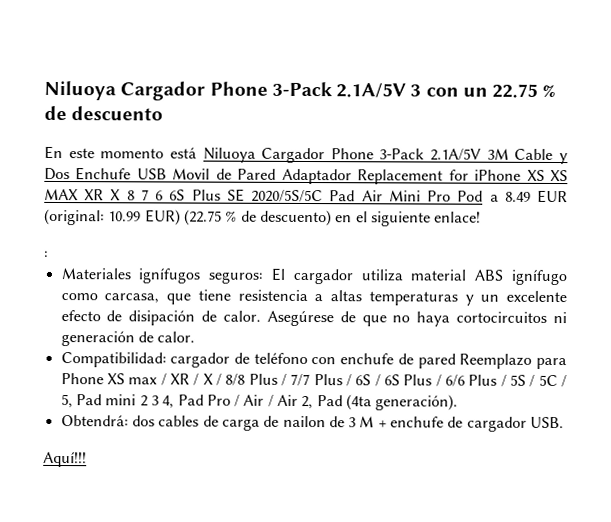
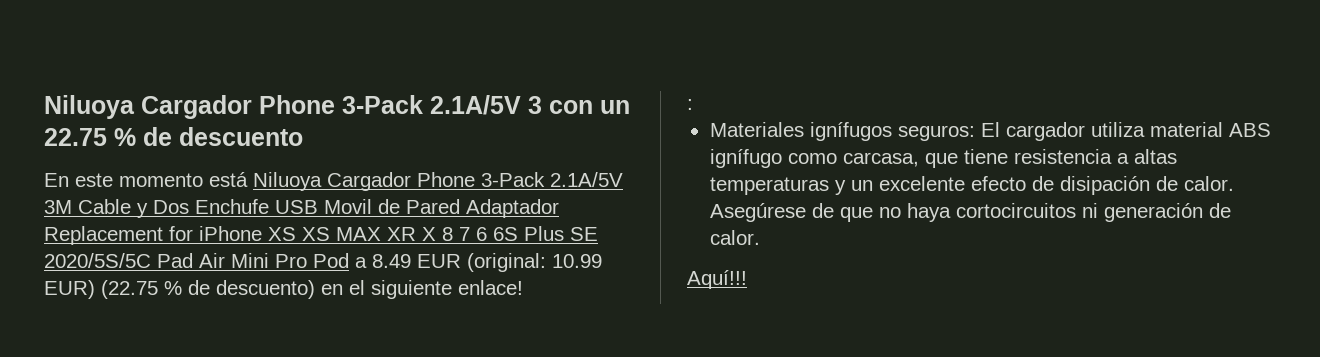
[60,352,567,370] [60,373,568,388] [60,394,459,411] [60,415,565,432] // Compatibilidad: cargador de teléfono con enchufe de pared Reemplazo para Phone XS max / XR / X / 8/8 Plus / 7/7 Plus / 6S / 6S Plus / 6/6 Plus / 5S / 5C / 5, Pad mini 2 3 4, Pad Pro / Air / Air 2, Pad (4ta generación). // Obtendrá: dos cables de carga de nailon de 3 M + enchufe de cargador USB. -> (760, 237) none

